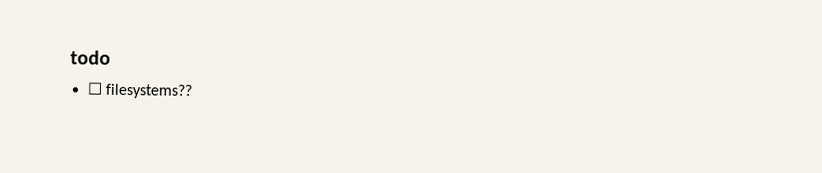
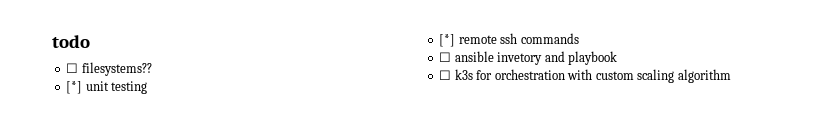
(193, 91) none -> [66,81,148,94] [439,33,579,47] [439,51,618,65] [439,69,731,83] // [*] unit testing // [*] remote ssh commands // ☐ ansible invetory and playbook // ☐ k3s for orchestration with custom scaling algorithm

